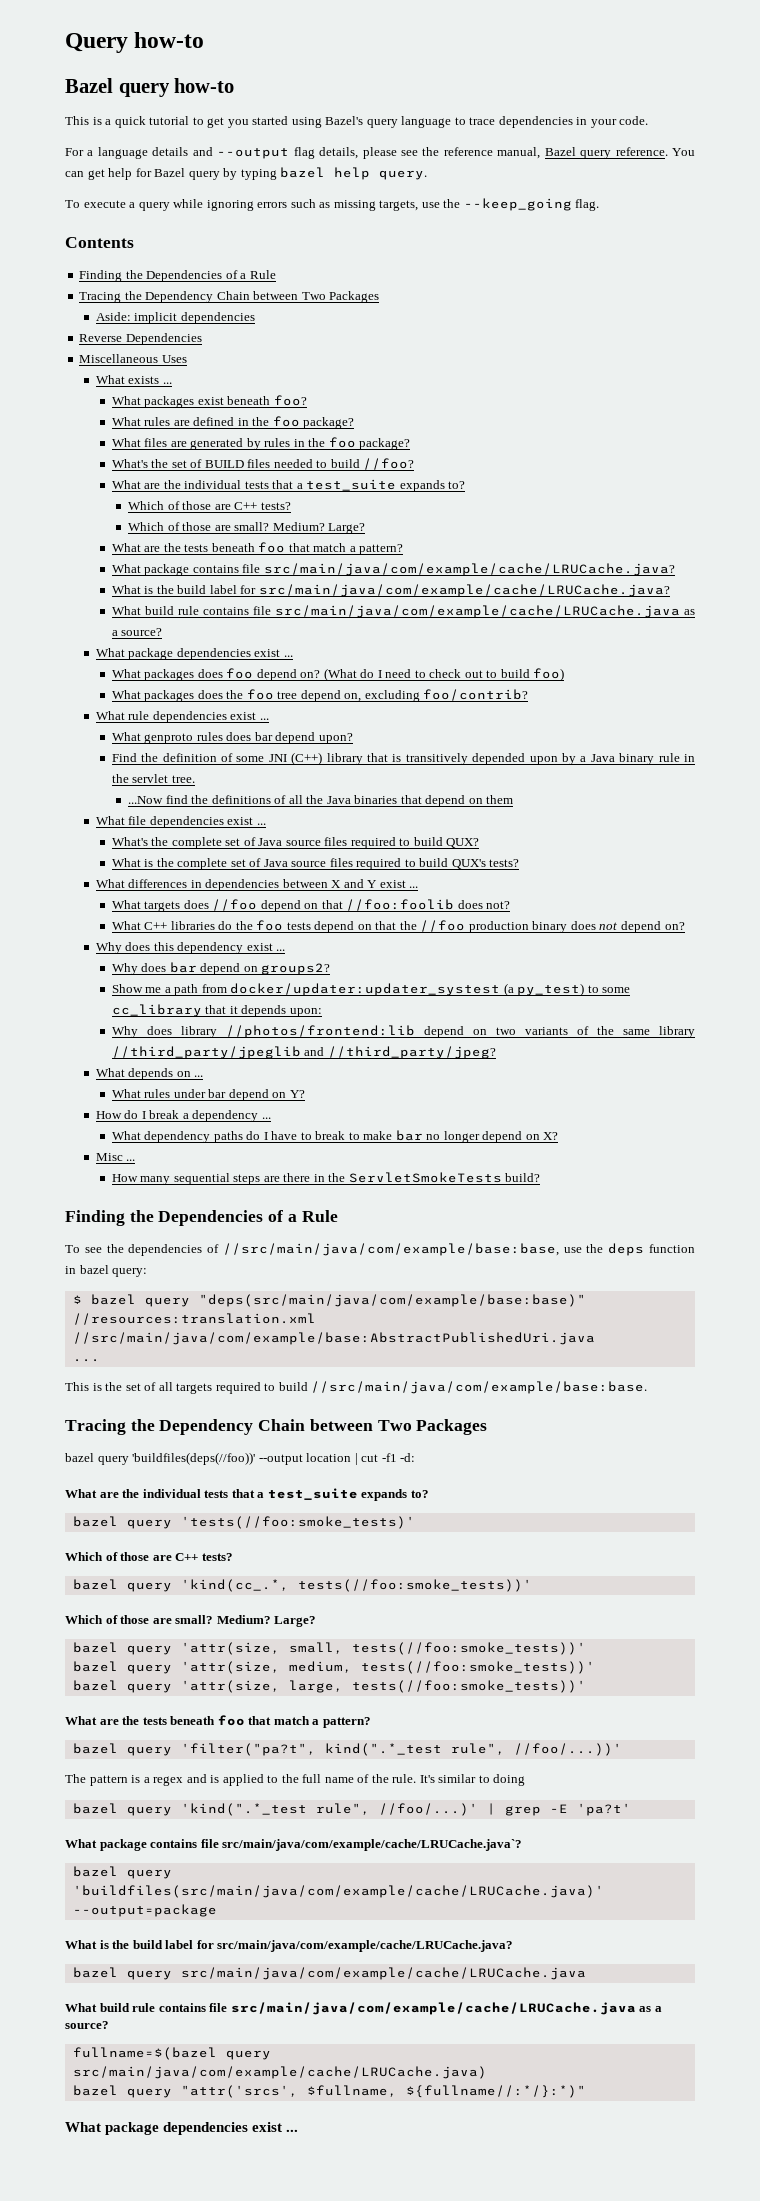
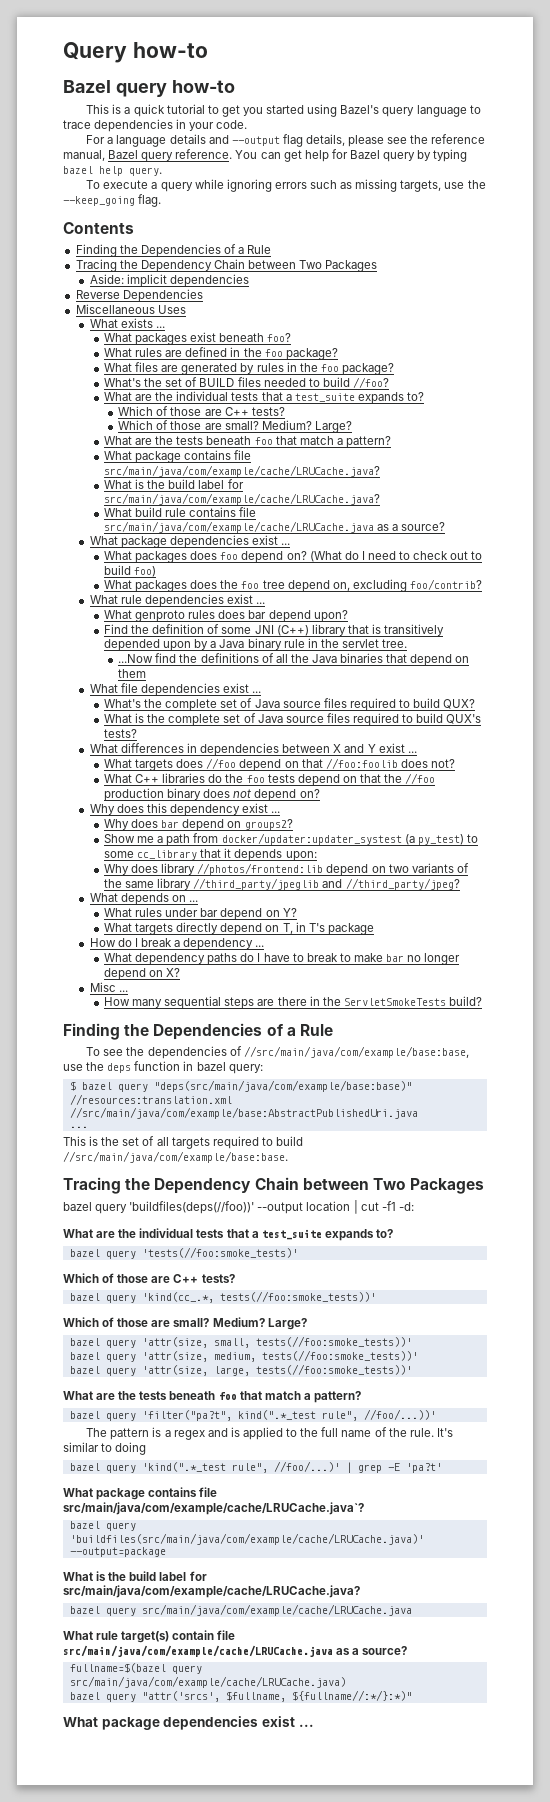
(305, 1094) none -> [104,922,374,935] // What targets directly depend on T, in T's package
[99,2003,206,2012] build rule contains -> [96,1630,215,1643] rule target(s) contain

